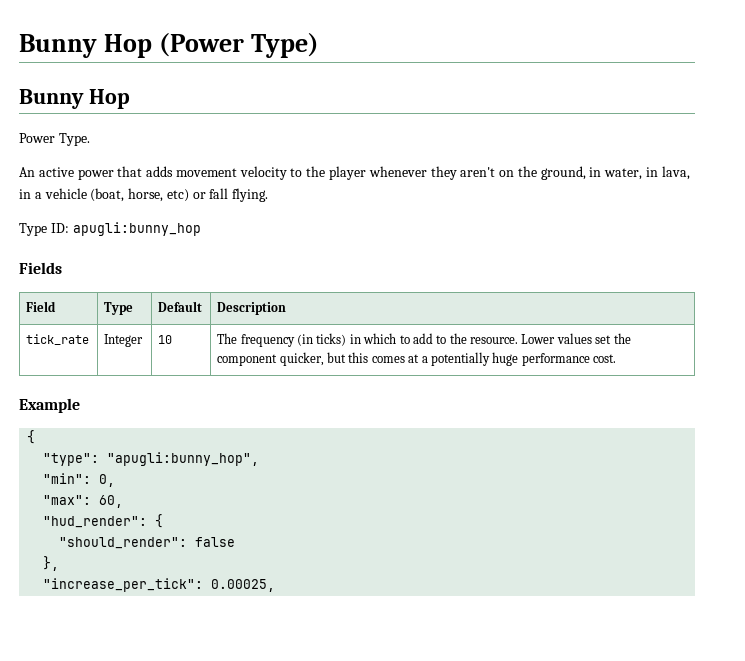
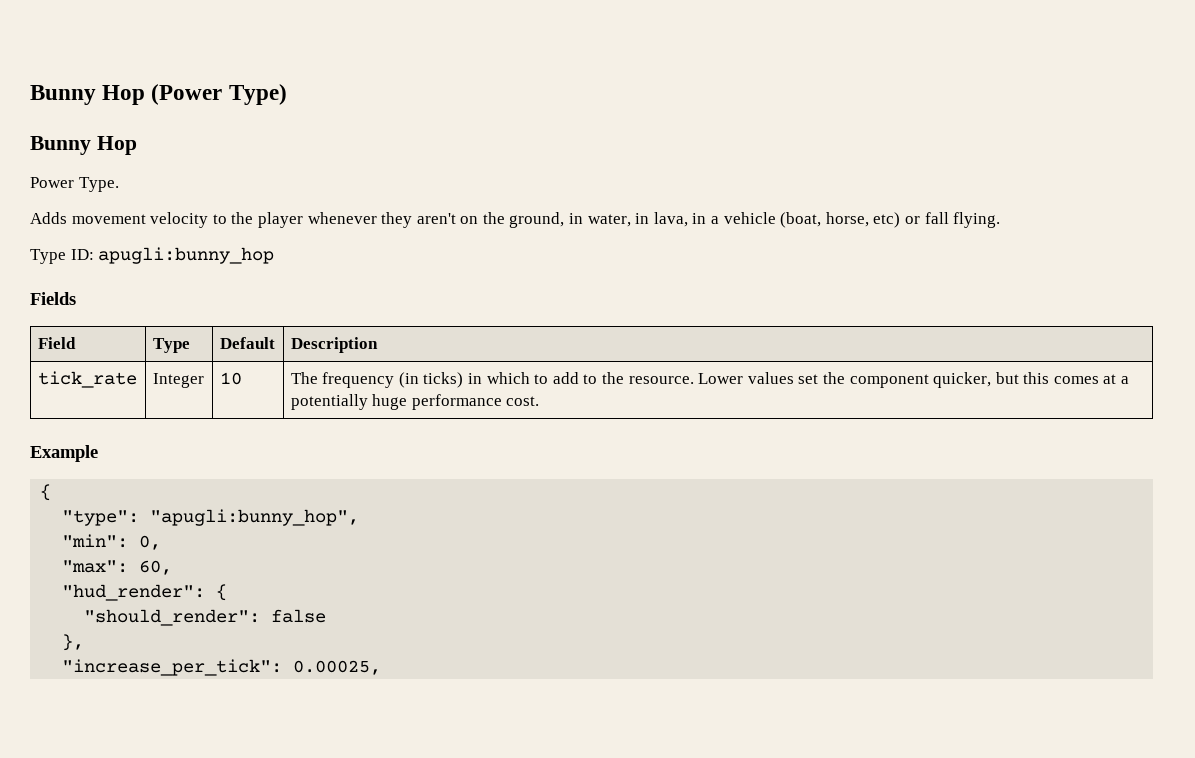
[19,166,174,180] An active power that adds -> [30,212,67,224] Adds

